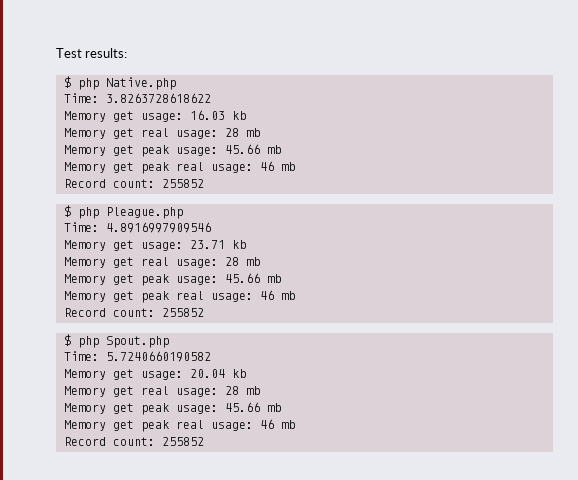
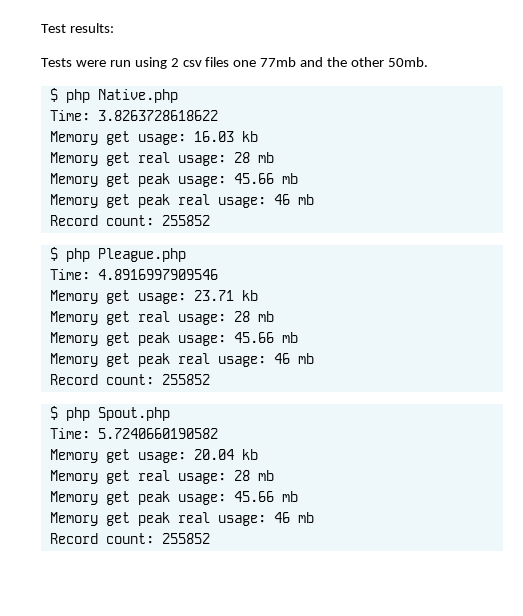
(128, 53) none -> [41,57,428,69] // Tests were run using 2 csv files one 77mb and the other 50mb.

